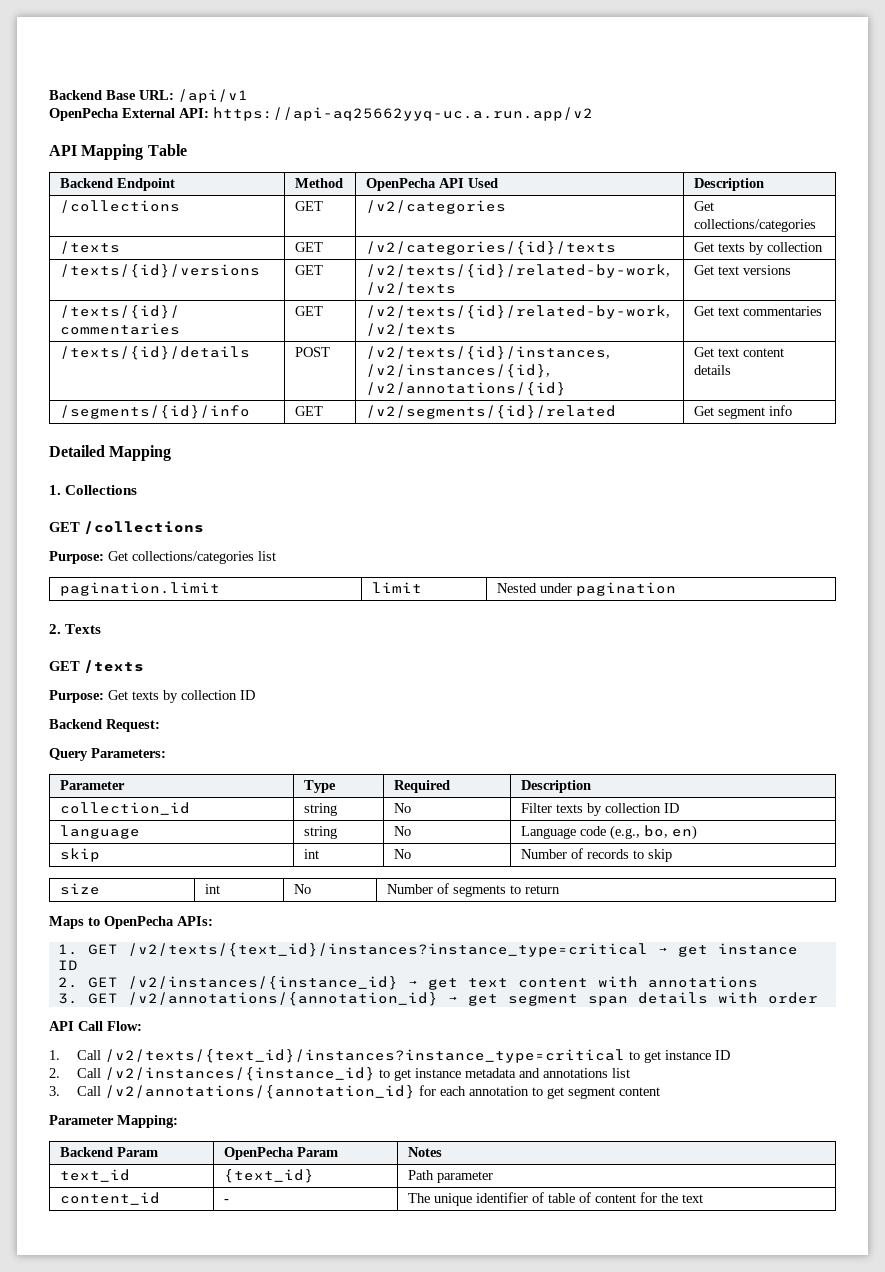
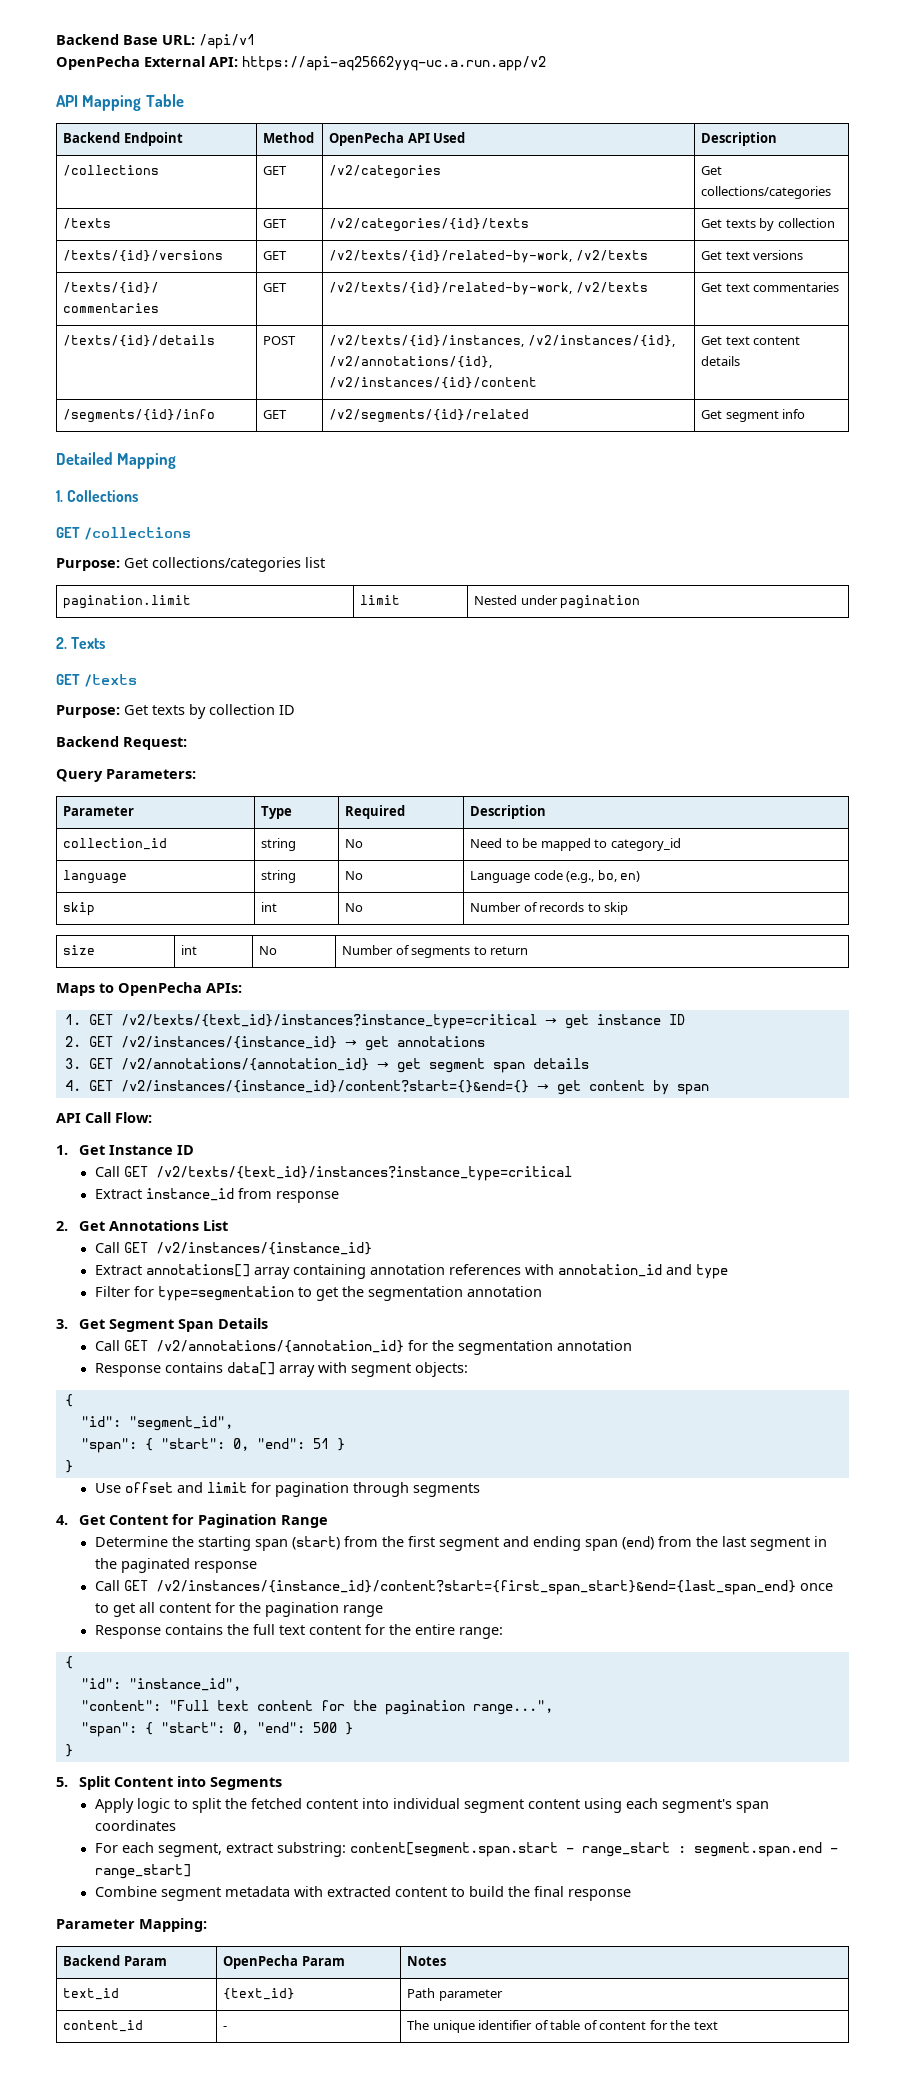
[366,382,567,396] /v2/annotations/{id} -> [329,356,493,368] [329,377,538,389] /v2/annotations/{id}, /v2/instances/{id}/content
[521,803,680,816] Filter texts by collection ID -> [470,838,681,851] Need to be mapped to category_id
[467,976,638,988] text content with -> (389, 1043) none
[717,992,818,1004] [49,1021,142,1031] [49,1049,730,1063] [49,1067,630,1081] [49,1085,660,1099] with order // API Call Flow: // 1. Call /v2/texts/{text_id}/instances?instance_type=critical to get instance ID // 2. Call /v2/instances/{instance_id} to get instance metadata and annotations list // 3. Call /v2/annotations/{annotation_id} for each annotation to get segment content -> [64,1080,709,1095] [56,1112,152,1123] [56,1145,194,1155] [94,1166,572,1181] [94,1188,339,1203] [56,1220,228,1231] [94,1242,372,1255] [94,1264,728,1279] [94,1286,542,1301] [56,1318,268,1332] [94,1340,632,1355] [94,1362,468,1377] [64,1394,73,1407] [80,1416,233,1431] [80,1438,345,1453] [64,1460,73,1473] [94,1482,480,1497] [56,1514,328,1528] [94,1536,827,1551] [94,1558,257,1573] [94,1580,833,1595] [94,1602,383,1617] [94,1624,503,1639] [64,1656,73,1669] [80,1678,241,1691] [80,1700,553,1715] [80,1722,353,1737] [64,1744,73,1757] [56,1776,282,1790] [94,1798,769,1813] [94,1820,176,1831] [94,1842,838,1857] [94,1864,191,1879] [94,1886,631,1901] // 4. GET /v2/instances/{instance_id}/content?start={}&end={} → get content by span // API Call Flow: // 1. Get Instance ID // Call GET /v2/texts/{text_id}/instances?instance_type=critical // Extract instance_id from response // 2. Get Annotations List // Call GET /v2/instances/{instance_id} // Extract annotations[] array containing annotation references with annotation_id and type // Filter for type=segmentation to get the segmentation annotation // 3. Get Segment Span Details // Call GET /v2/annotations/{annotation_id} for the segmentation annotation // Response contains data[] array with segment objects: // { // "id": "segment_id", // "span": { "start": 0, "end": 51 } // } // Use offset and limit for pagination through segments // 4. Get Content for Pagination Range // Determine the starting span (start) from the first segment and ending span (end) from the last segment in the paginated response // Call GET /v2/instances/{instance_id}/content?start={first_span_start}&end={last_span_end} once to get all content for the pagination range // Response contains the full text content for the entire range: // { // "id": "instance_id", // "content": "Full text content for the pagination range...", // "span": { "start": 0, "end": 500 } // } // 5. Split Content into Segments // Apply logic to split the fetched content into individual segment content using each segment's span coordinates // For each segment, extract substring: content[segment.span.start - range_start : segment.span.end - range_start] // Combine segment metadata with extracted content to build the final response

